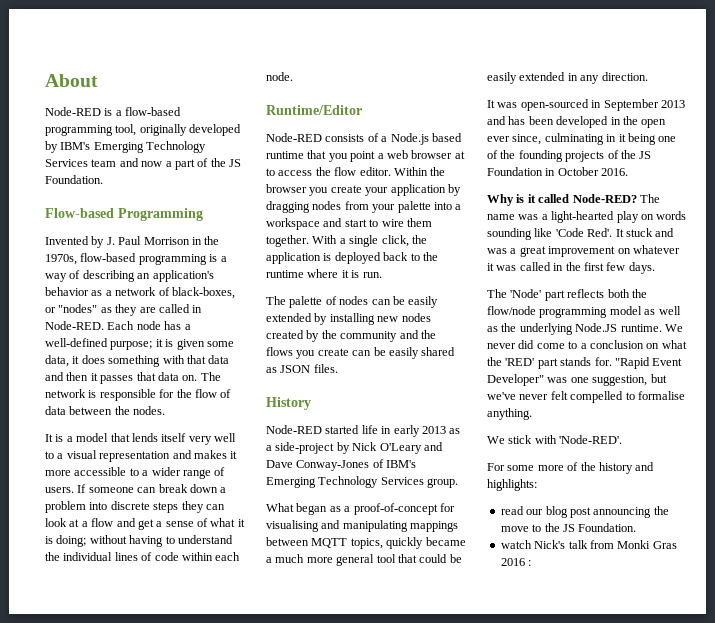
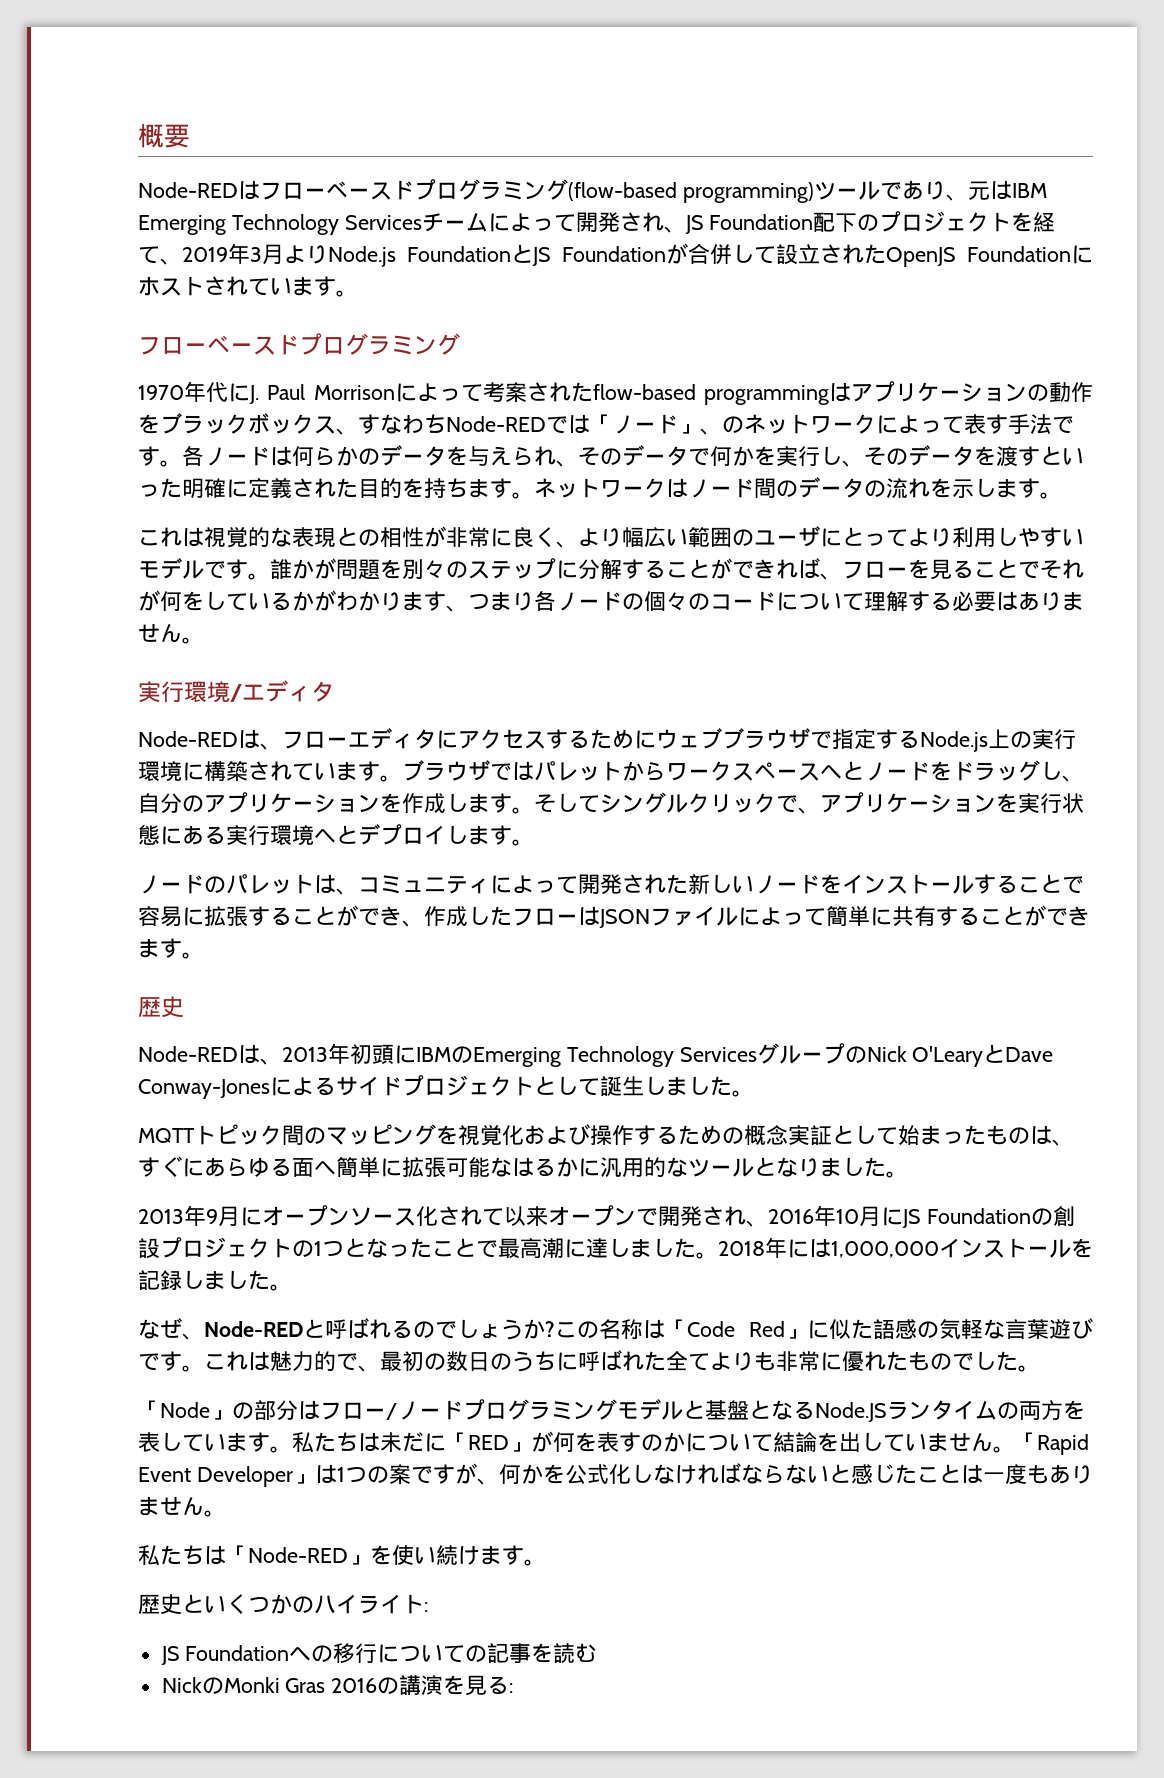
[45,74,98,87] [45,107,182,116] [45,124,242,136] [45,141,207,153] [45,158,241,170] [45,175,103,184] [45,208,203,221] [45,236,220,248] [45,253,227,265] [45,270,214,282] [45,287,235,299] [45,304,203,316] [45,321,191,330] [45,338,234,350] [45,355,230,367] [45,372,221,384] [45,389,232,401] [45,406,166,415] [45,433,236,445] [45,450,238,462] [45,467,226,479] [45,484,227,493] [45,501,225,513] [45,518,245,530] [45,535,233,547] [45,552,241,561] [266,72,293,81] [266,105,362,115] [266,133,462,145] [266,150,465,162] [266,167,446,176] [266,184,461,196] [266,201,462,213] [266,218,432,230] [266,235,427,247] [266,252,438,264] [266,269,382,278] [266,296,439,308] [266,313,431,325] [266,330,436,342] [266,347,456,359] [266,364,338,373] [266,397,311,410] [266,425,461,437] [266,442,443,454] [266,459,417,471] [266,476,459,488] [266,503,455,515] [266,520,459,532] [266,537,466,549] [266,554,462,566] [487,72,648,84] [487,99,685,111] [487,116,667,128] [487,133,677,145] [487,150,652,162] [487,167,629,176] [487,194,660,206] [487,211,687,223] [487,228,675,240] [487,245,680,257] [487,262,655,274] [487,289,647,301] [487,306,681,318] [487,323,683,335] [487,340,687,349] [487,357,683,369] [487,374,667,386] [487,391,685,403] [487,408,532,420] [487,435,623,444] [487,462,655,474] [487,479,537,491] [500,506,669,518] [500,523,637,532] [500,540,677,549] [500,558,525,566] About // Node-RED is a flow-based programming tool, originally developed by IBM's Emerging Technology Services team and now a part of the JS Foundation. // Flow-based Programming // Invented by J. Paul Morrison in the 1970s, flow-based programming is a way of describing an application's behavior as a network of black-boxes, or "nodes" as they are called in Node-RED. Each node has a well-defined purpose; it is given some data, it does something with that data and then it passes that data on. The network is responsible for the flow of data between the nodes. // It is a model that lends itself very well to a visual representation and makes it more accessible to a wider range of users. If someone can break down a problem into discrete steps they can look at a flow and get a sense of what it is doing; without having to understand the individual lines of code within each node. // Runtime/Editor // Node-RED consists of a Node.js based runtime that you point a web browser at to access the flow editor. Within the browser you create your application by dragging nodes from your palette into a workspace and start to wire them together. With a single click, the application is deployed back to the runtime where it is run. // The palette of nodes can be easily extended by installing new nodes created by the community and the flows you create can be easily shared as JSON files. // History // Node-RED started life in early 2013 as a side-project by Nick O'Leary and Dave Conway-Jones of IBM's Emerging Technology Services group. // What began as a proof-of-concept for visualising and manipulating mappings between MQTT topics, quickly became a much more general tool that could be easily extended in any direction. // It was open-sourced in September 2013 and has been developed in the open ever since, culminating in it being one of the founding projects of the JS Foundation in October 2016. // Why is it called Node-RED? The name was a light-hearted play on words sounding like 'Code Red'. It stuck and was a great improvement on whatever it was called in the first few days. // The 'Node' part reflects both the flow/node programming model as well as the underlying Node.JS runtime. We never did come to a conclusion on what the 'RED' part stands for. "Rapid Event Developer" was one suggestion, but we've never felt compelled to formalise anything. // We stick with 'Node-RED'. // For some more of the history and highlights: // read our blog post announcing the move to the JS Foundation. // watch Nick's talk from Monki Gras 2016 -> [138,123,190,148] [138,179,1047,203] [138,211,1056,235] [138,243,1093,267] [138,276,358,297] [138,333,460,355] [138,381,1093,405] [138,413,1074,435] [138,445,1084,467] [138,477,1062,499] [138,526,1084,548] [138,558,1084,580] [138,590,1084,612] [138,623,204,644] [138,680,334,703] [138,728,1076,752] [138,760,1084,782] [138,792,1084,814] [138,824,534,846] [138,874,1084,895] [138,905,1090,928] [138,938,204,959] [138,996,184,1018] [138,1043,1054,1067] [138,1075,754,1099] [138,1124,1074,1146] [138,1156,908,1178] [138,1205,1075,1228] [138,1237,1093,1259] [138,1270,292,1291] [138,1318,1093,1340] [138,1350,1040,1372] [138,1399,1085,1422] [138,1431,1089,1455] [138,1463,1093,1487] [138,1496,226,1517] [138,1545,546,1566] [138,1594,428,1615] [160,1643,598,1665] [161,1675,510,1696] 概要 // Node-REDはフローベースドプログラミング(flow-based programming)ツールであり、元はIBM Emerging Technology Servicesチームによって開発され、JS Foundation配下のプロジェクトを経て、2019年3月よりNode.js FoundationとJS Foundationが合併して設立されたOpenJS Foundationにホストされています。 // フローベースドプログラミング // 1970年代にJ. Paul Morrisonによって考案されたflow-based programmingはアプリケーションの動作をブラックボックス、すなわちNode-REDでは「ノード」、のネットワークによって表す手法です。各ノードは何らかのデータを与えられ、そのデータで何かを実行し、そのデータを渡すといった明確に定義された目的を持ちます。ネットワークはノード間のデータの流れを示します。 // これは視覚的な表現との相性が非常に良く、より幅広い範囲のユーザにとってより利用しやすいモデルです。誰かが問題を別々のステップに分解することができれば、フローを見ることでそれが何をしているかがわかります、つまり各ノードの個々のコードについて理解する必要はありません。 // 実行環境/エディタ // Node-REDは、フローエディタにアクセスするためにウェブブラウザで指定するNode.js上の実行環境に構築されています。ブラウザではパレットからワークスペースへとノードをドラッグし、自分のアプリケーションを作成します。そしてシングルクリックで、アプリケーションを実行状態にある実行環境へとデプロイします。 // ノードのパレットは、コミュニティによって開発された新しいノードをインストールすることで容易に拡張することができ、作成したフローはJSONファイルによって簡単に共有することができます。 // 歴史 // Node-REDは、2013年初頭にIBMのEmerging Technology ServicesグループのNick O'LearyとDave Conway-Jonesによるサイドプロジェクトとして誕生しました。 // MQTTトピック間のマッピングを視覚化および操作するための概念実証として始まったものは、すぐにあらゆる面へ簡単に拡張可能なはるかに汎用的なツールとなりました。 // 2013年9月にオープンソース化されて以来オープンで開発され、2016年10月にJS Foundationの創設プロジェクトの1つとなったことで最高潮に達しました。2018年には1,000,000インストールを記録しました。 // なぜ、Node-REDと呼ばれるのでしょうか?この名称は「Code Red」に似た語感の気軽な言葉遊びです。これは魅力的で、最初の数日のうちに呼ばれた全てよりも非常に優れたものでした。 // 「Node」の部分はフロー/ノードプログラミングモデルと基盤となるNode.JSランタイムの両方を表しています。私たちは未だに「RED」が何を表すのかについて結論を出していません。「Rapid Event Developer」は1つの案ですが、何かを公式化しなければならないと感じたことは一度もありません。 // 私たちは「Node-RED」を使い続けます。 // 歴史といくつかのハイライト: // JS Foundationへの移行についての記事を読む // NickのMonki Gras 2016の講演を見る

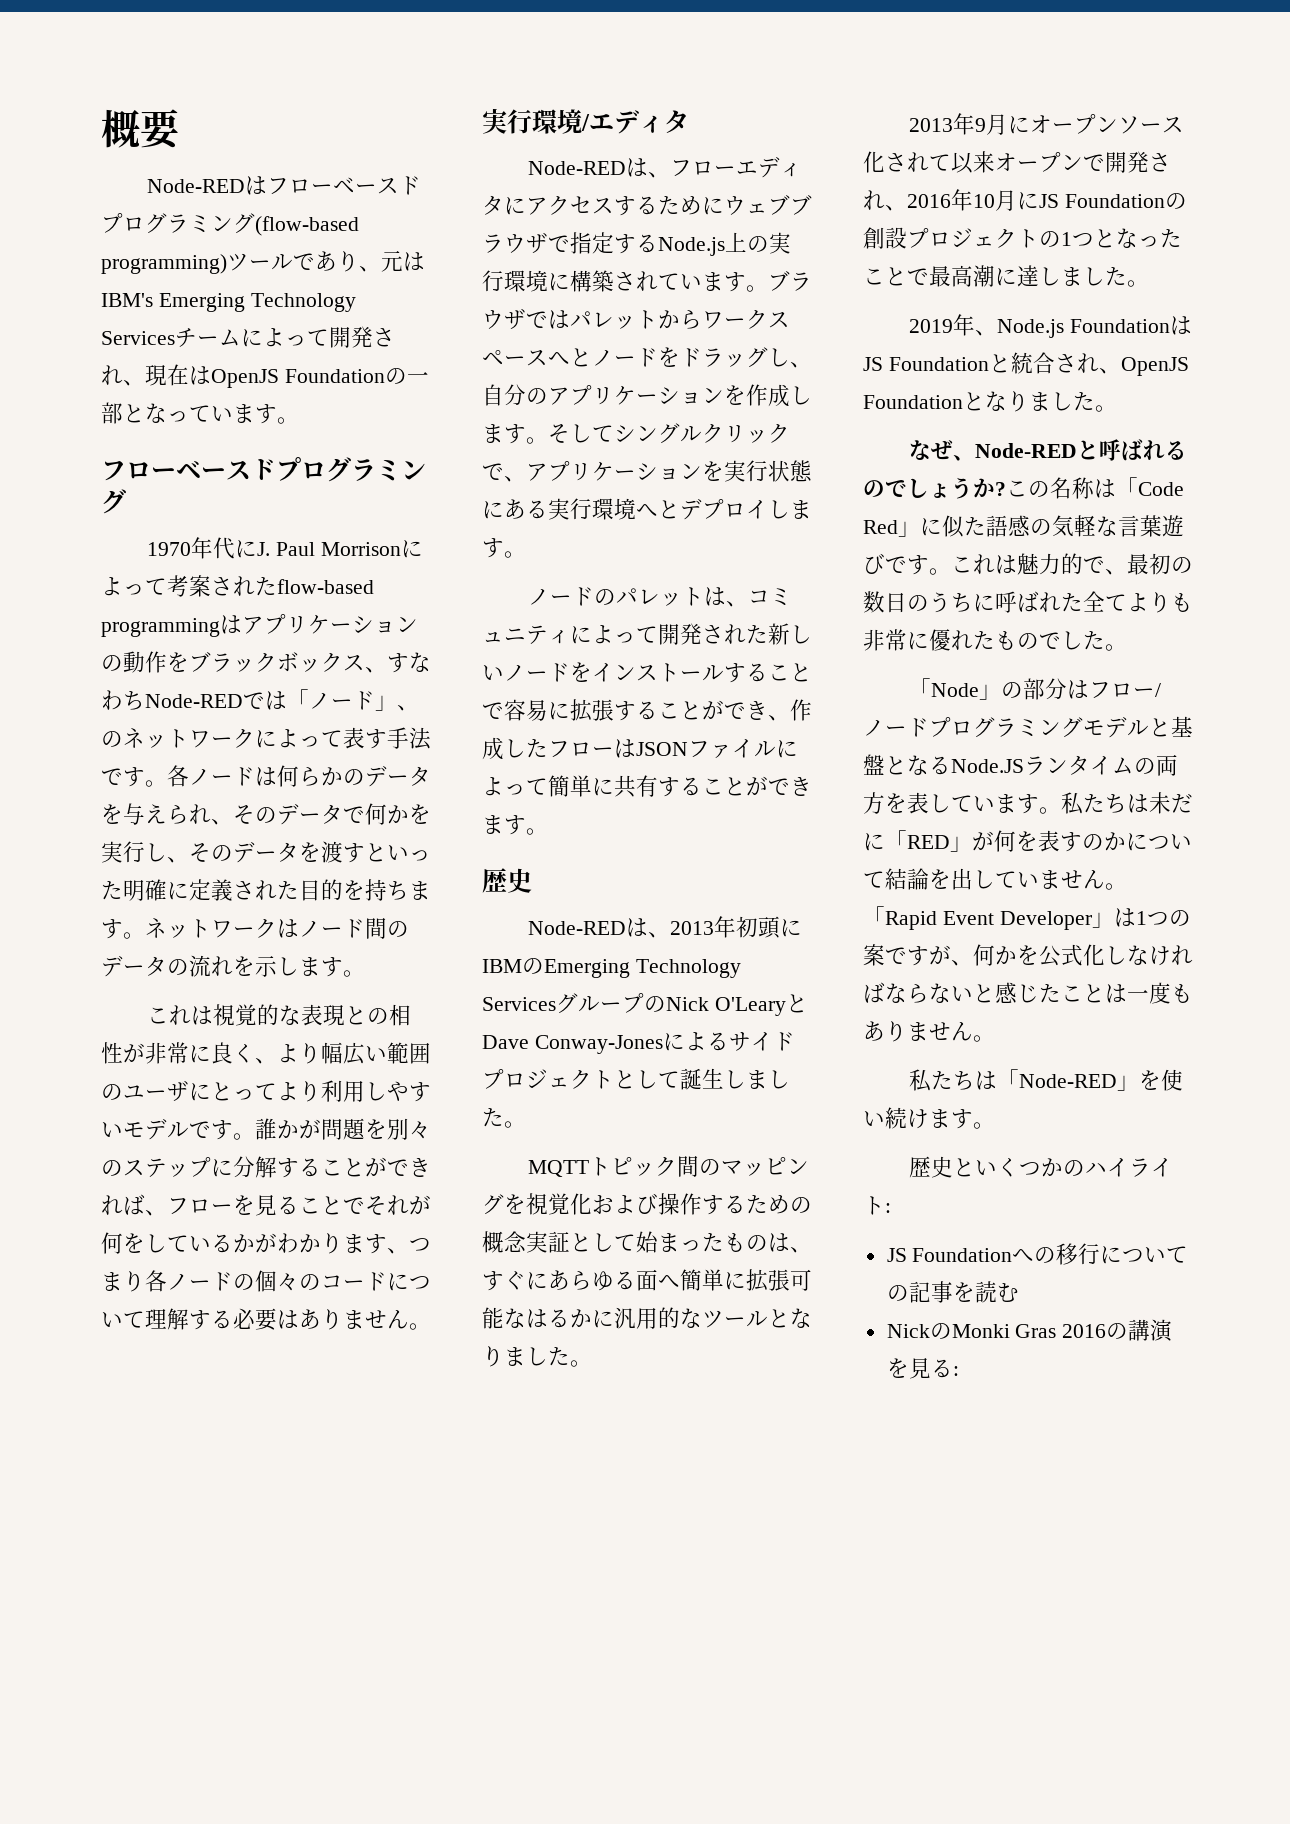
[1011,183,1047,198] IBM -> [101,293,153,307] IBM's
[684,211,1056,234] [138,243,1093,267] [138,276,248,296] JS Foundation配下のプロジェクトを経て、2019年3月よりNode.js FoundationとJS Foundationが合併して設立されたOpenJS Foundationにホストされ -> [145,364,429,388] [101,402,189,424] 現在はOpenJS Foundationの一部となっ
[718,1237,1093,1258] [138,1270,204,1290] 2018年には1,000,000インストールを記録し -> [908,314,1192,338] [863,352,1189,376] [863,391,1029,412] // 2019年、Node.js FoundationはJS Foundationと統合され、OpenJS Foundationとなり

